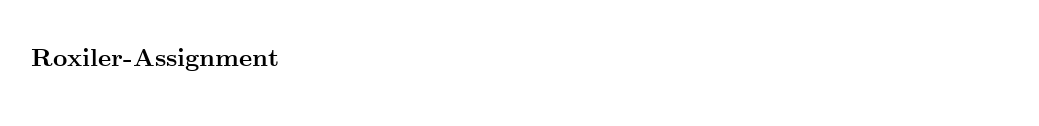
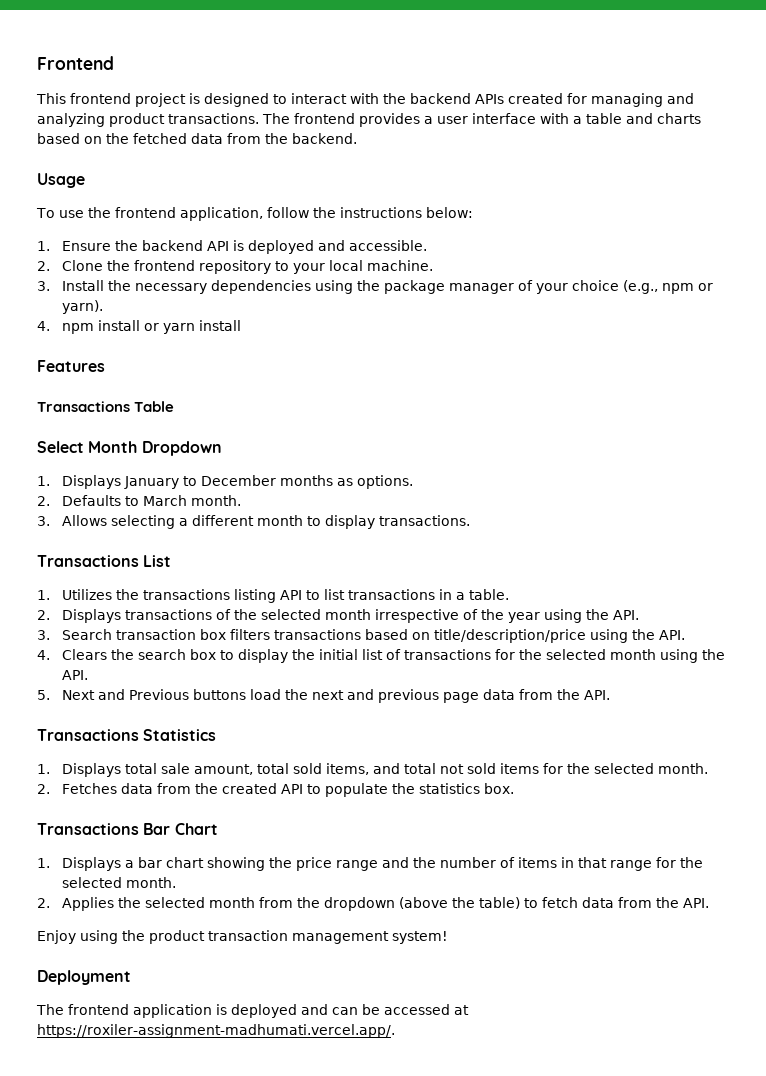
[31,48,279,71] Roxiler-Assignment -> [37,56,114,70] [36,93,694,107] [37,113,701,127] [37,133,357,144] [37,173,85,188] [36,207,473,221] [37,240,428,254] [37,260,434,274] [37,280,714,294] [62,300,104,314] [37,320,242,334] [37,360,105,372] [37,401,175,412] [37,441,222,456] [37,475,414,489] [37,495,242,506] [37,515,471,529] [37,555,172,567] [37,589,510,603] [37,609,640,623] [37,629,686,643] [37,649,726,663] [62,670,89,680] [37,689,611,703] [37,729,217,741] [37,763,709,777] [37,783,515,797] [37,823,218,835] [37,857,704,871] [62,877,177,888] [37,897,710,911] [37,930,448,944] [37,970,131,985] [36,1004,469,1018] [37,1024,395,1038] Frontend // This frontend project is designed to interact with the backend APIs created for managing and analyzing product transactions. The frontend provides a user interface with a table and charts based on the fetched data from the backend. // Usage // To use the frontend application, follow the instructions below: // 1. Ensure the backend API is deployed and accessible. // 2. Clone the frontend repository to your local machine. // 3. Install the necessary dependencies using the package manager of your choice (e.g., npm or yarn). // 4. npm install or yarn install // Features // Transactions Table // Select Month Dropdown // 1. Displays January to December months as options. // 2. Defaults to March month. // 3. Allows selecting a different month to display transactions. // Transactions List // 1. Utilizes the transactions listing API to list transactions in a table. // 2. Displays transactions of the selected month irrespective of the year using the API. // 3. Search transaction box filters transactions based on title/description/price using the API. // 4. Clears the search box to display the initial list of transactions for the selected month using the API. // 5. Next and Previous buttons load the next and previous page data from the API. // Transactions Statistics // 1. Displays total sale amount, total sold items, and total not sold items for the selected month. // 2. Fetches data from the created API to populate the statistics box. // Transactions Bar Chart // 1. Displays a bar chart showing the price range and the number of items in that range for the selected month. // 2. Applies the selected month from the dropdown (above the table) to fetch data from the API. // Enjoy using the product transaction management system! // Deployment // The frontend application is deployed and can be accessed at https://roxiler-assignment-madhumati.vercel.app/.

